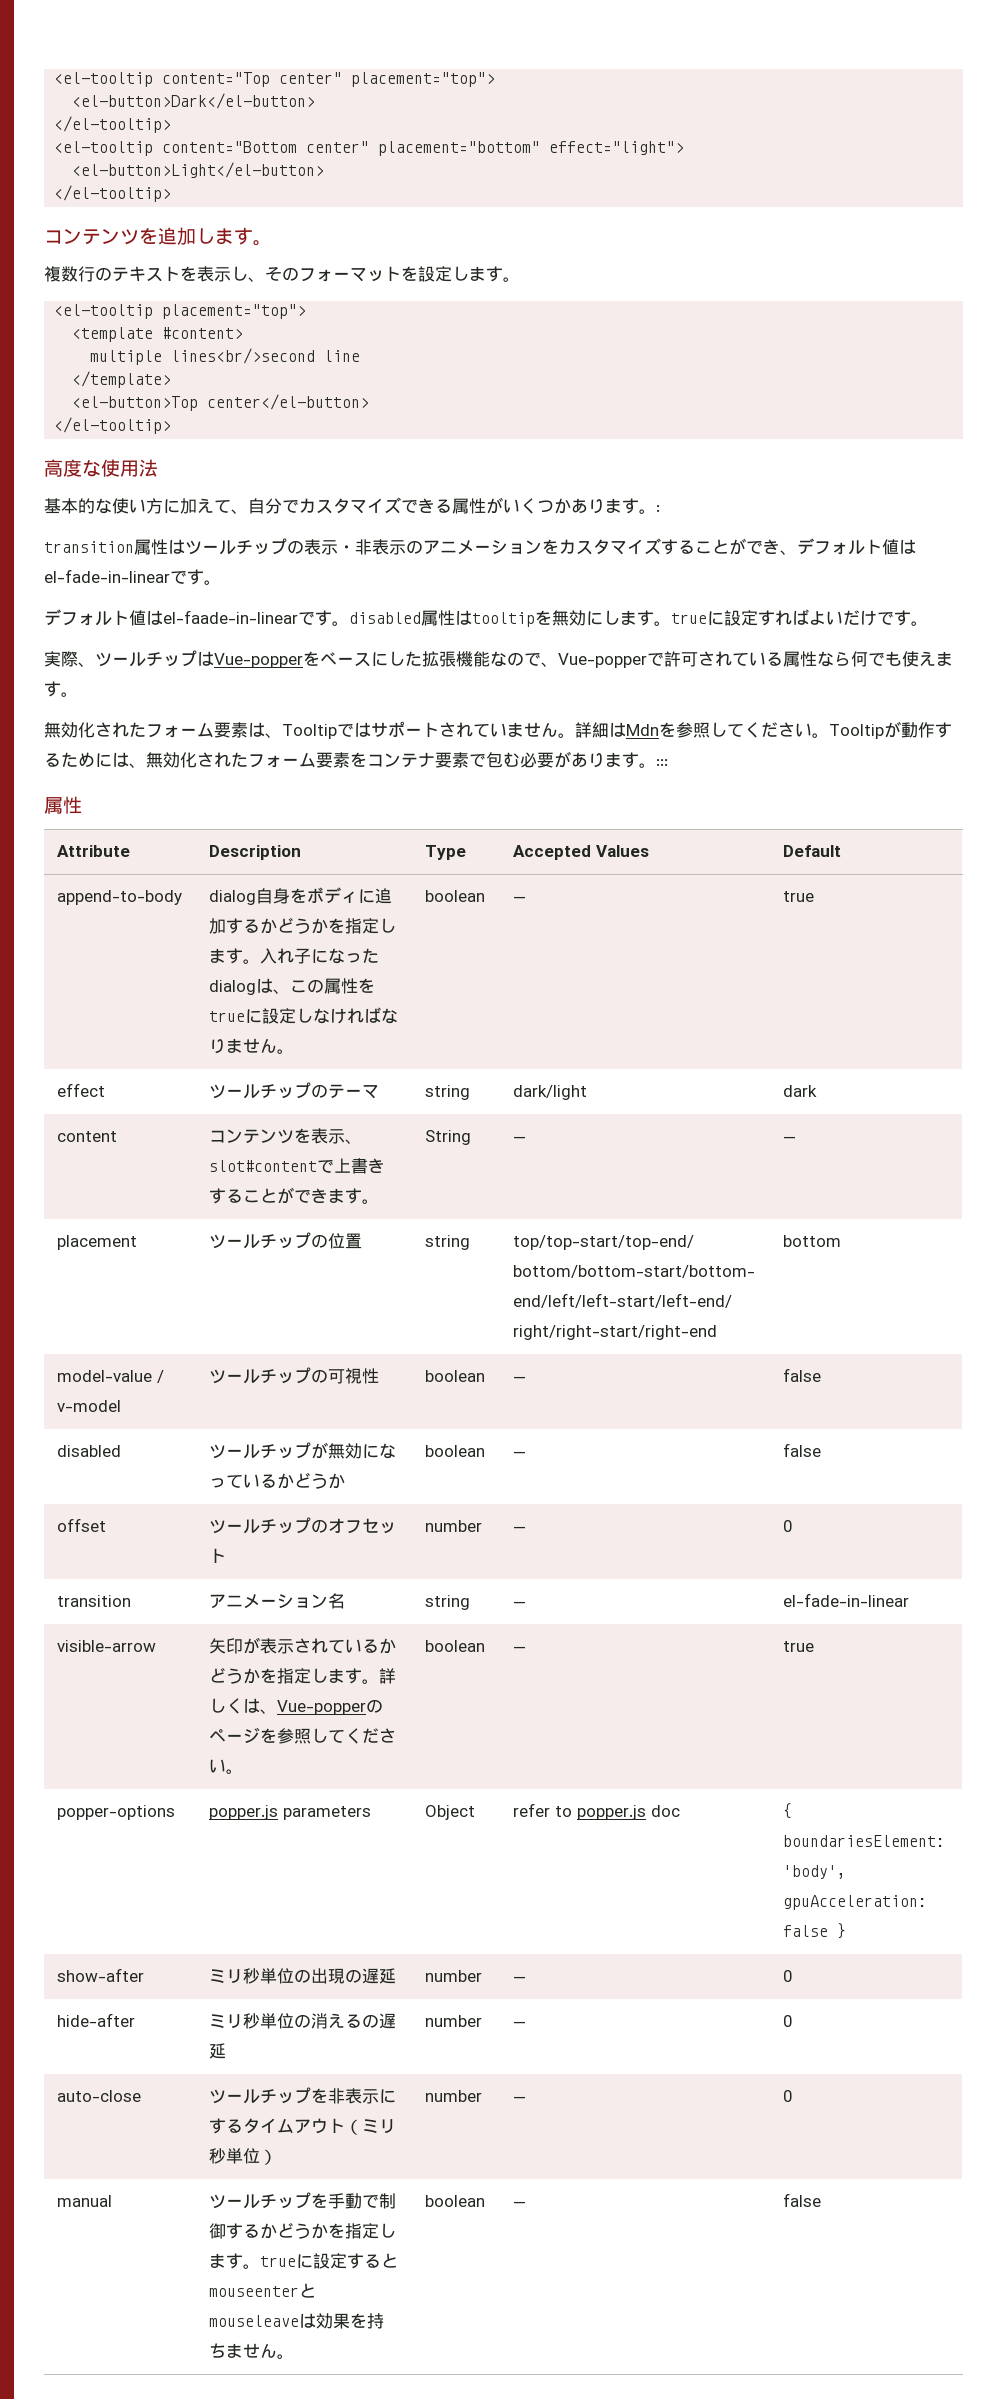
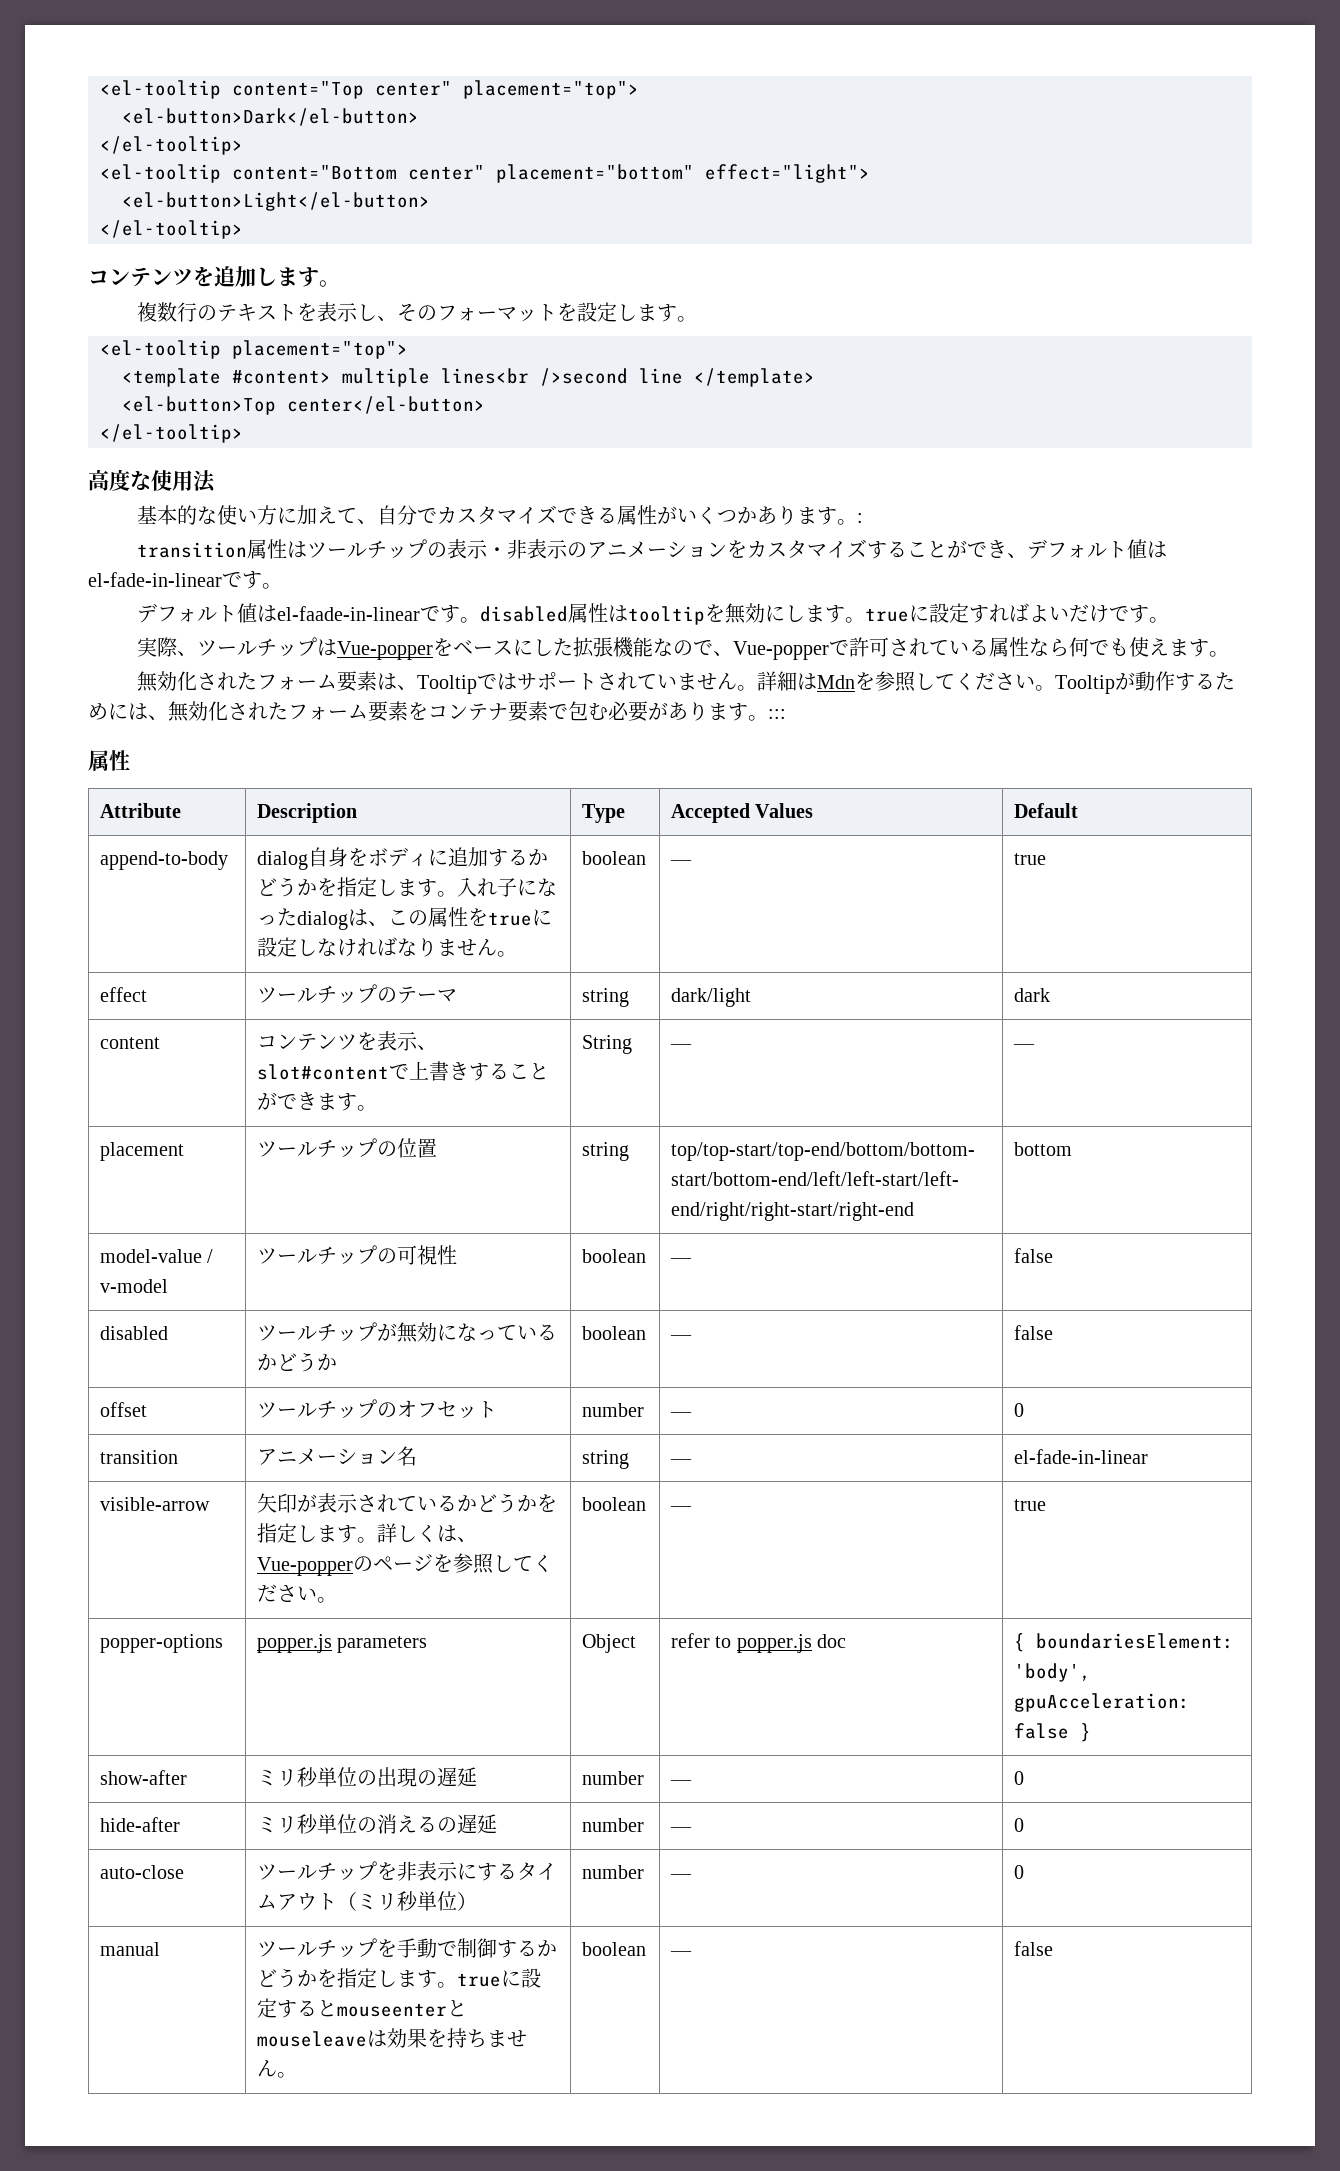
[90,348,316,365] // multiple lines<br/>second -> [342,368,628,387] multiple lines<br />second
(361, 356) // -> (683, 376) none

